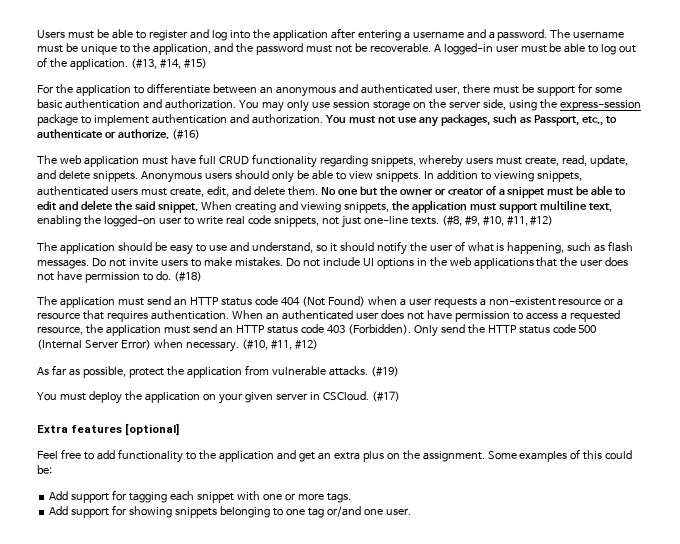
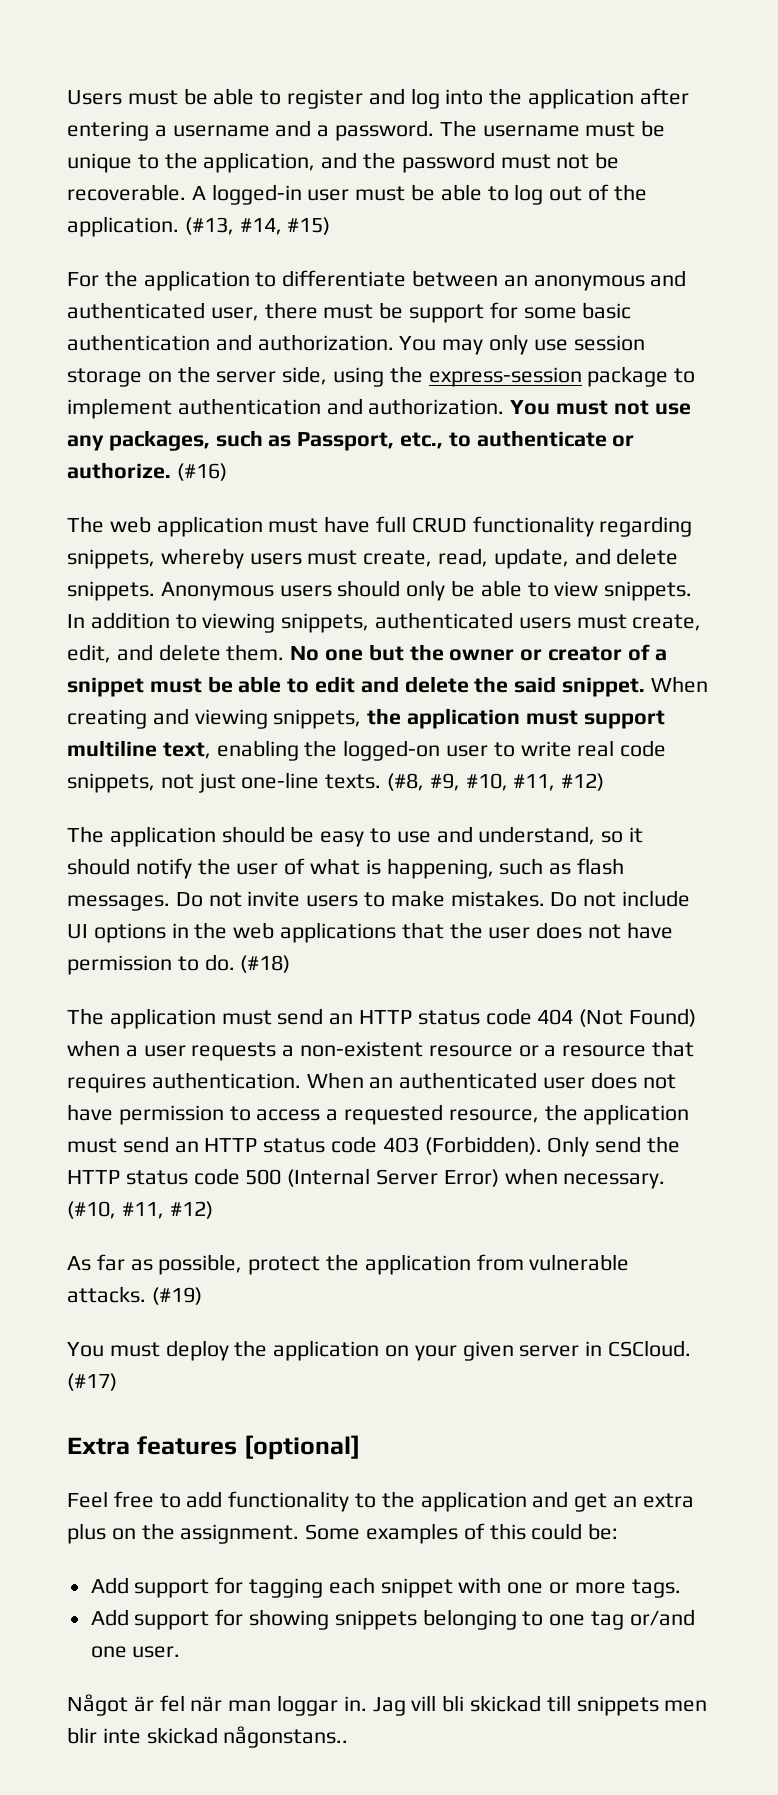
(411, 511) none -> [67,1694,708,1716] [67,1726,349,1748] // Något är fel när man loggar in. Jag vill bli skickad till snippets men blir inte skickad någonstans..

